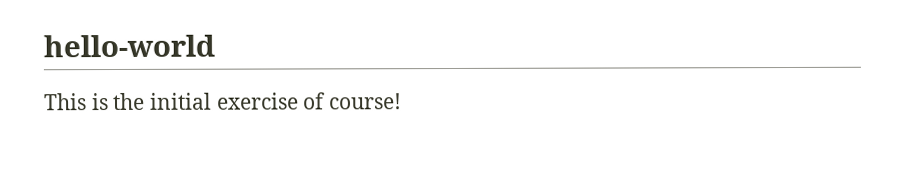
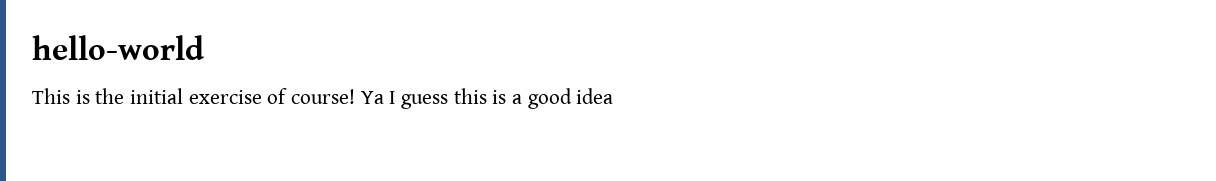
(403, 101) none -> [360,88,614,109] Ya I guess this is a good idea

